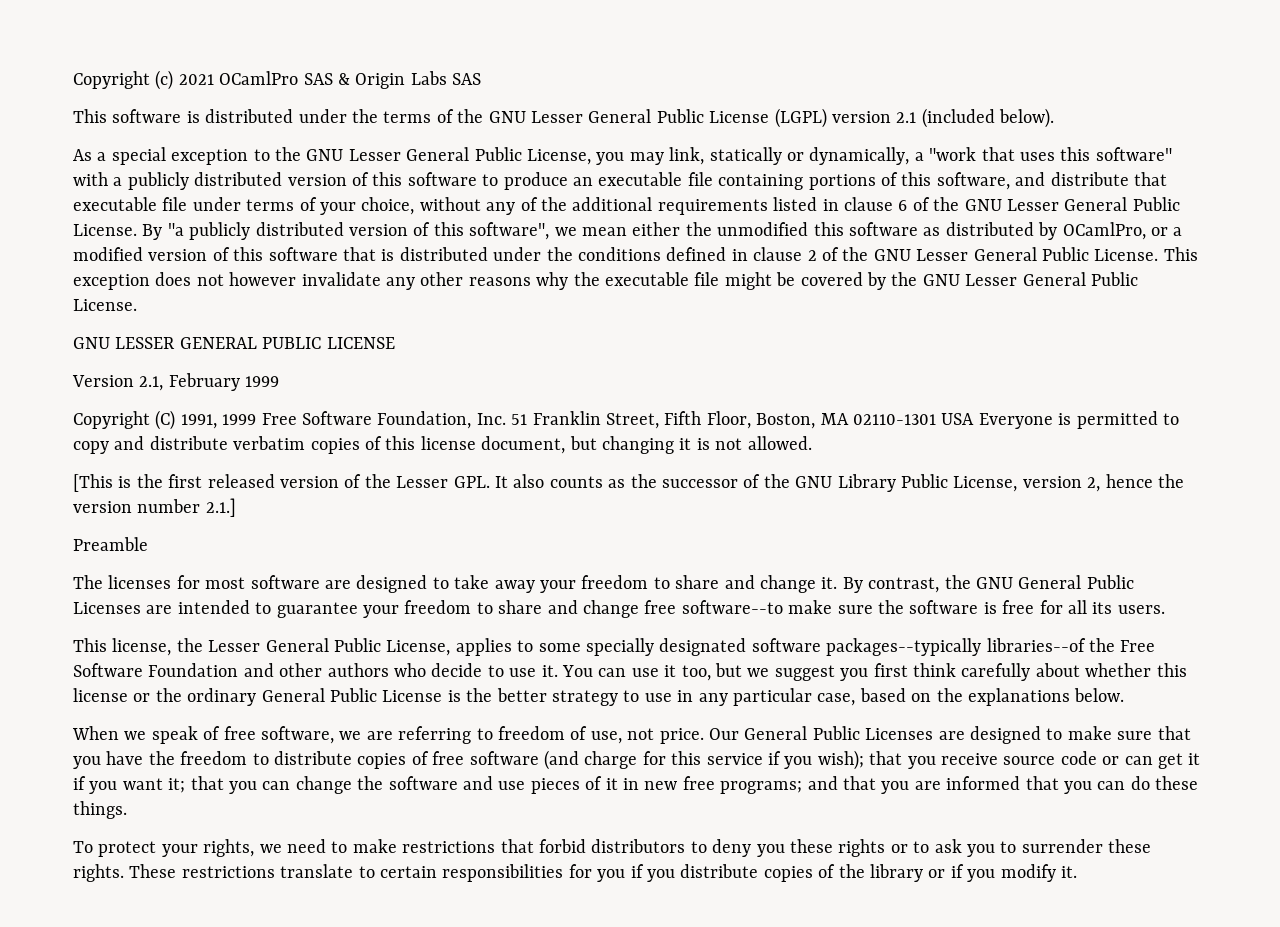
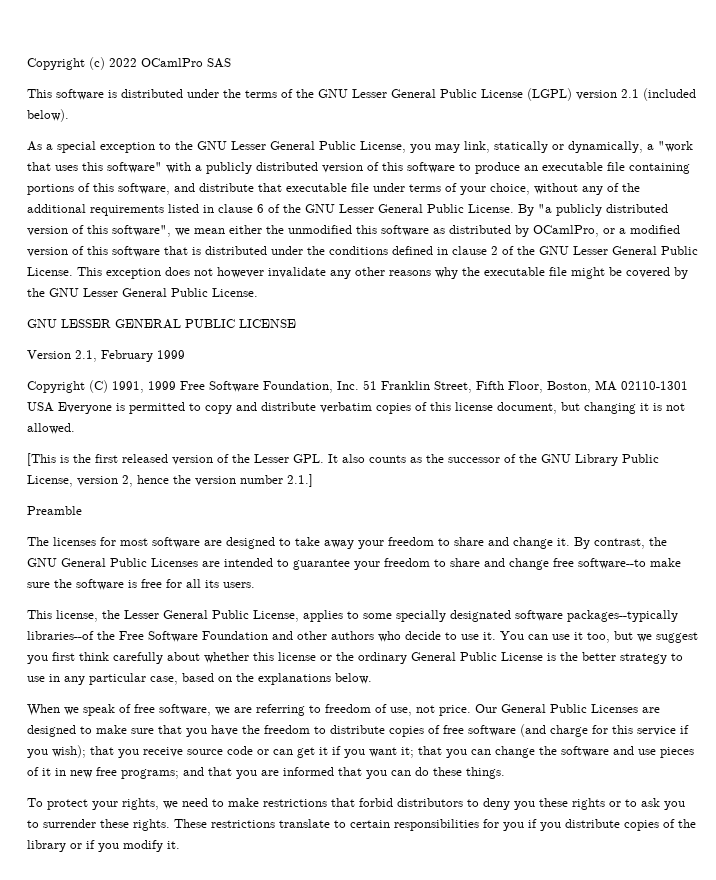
[178,74,214,85] 2021 -> [109,58,137,67] 2022
[338,71,482,89] & Origin Labs SAS -> (231, 63) none

